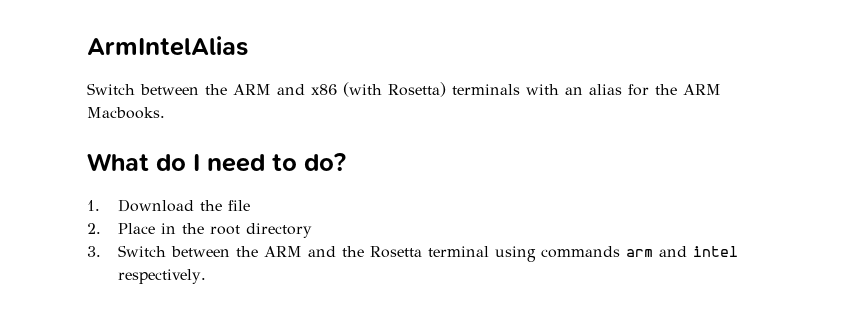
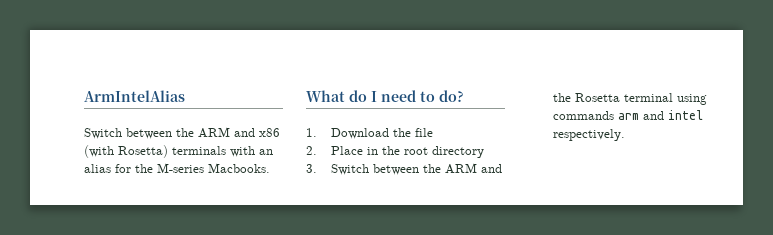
[683,84,721,95] ARM -> [157,163,204,173] M-series

